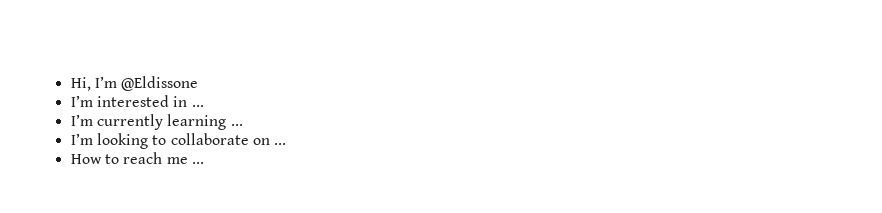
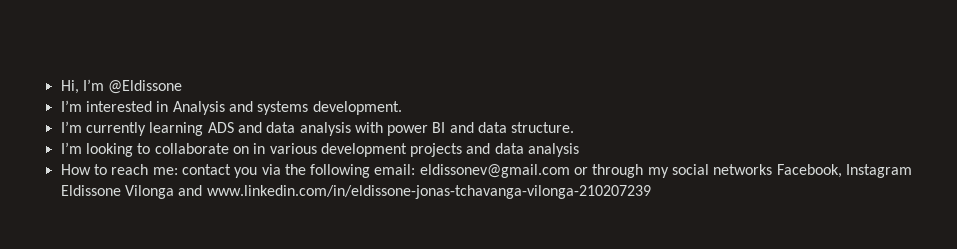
[191,105,204,107] ... -> [172,101,402,115] Analysis and systems development.
[230,124,243,126] ... -> [207,122,575,136] ADS and data analysis with power BI and data structure.
[274,143,287,145] [70,152,204,164] ... // How to reach me ... -> [253,143,580,157] [60,164,913,178] [60,185,651,199] in various development projects and data analysis // How to reach me: contact you via the following email: eldissonev@gmail.com or through my social networks Facebook, Instagram Eldissone Vilonga and www.linkedin.com/in/eldissone-jonas-tchavanga-vilonga-210207239

